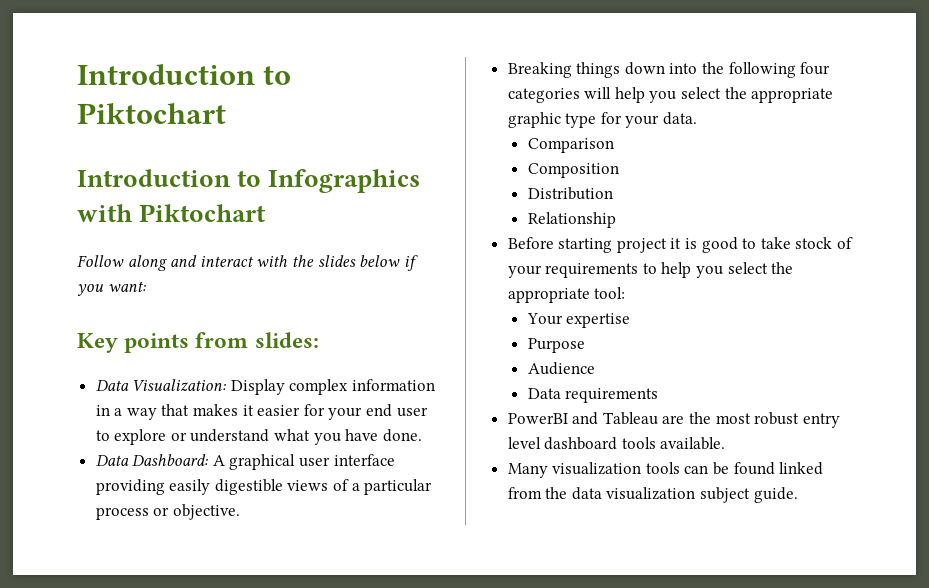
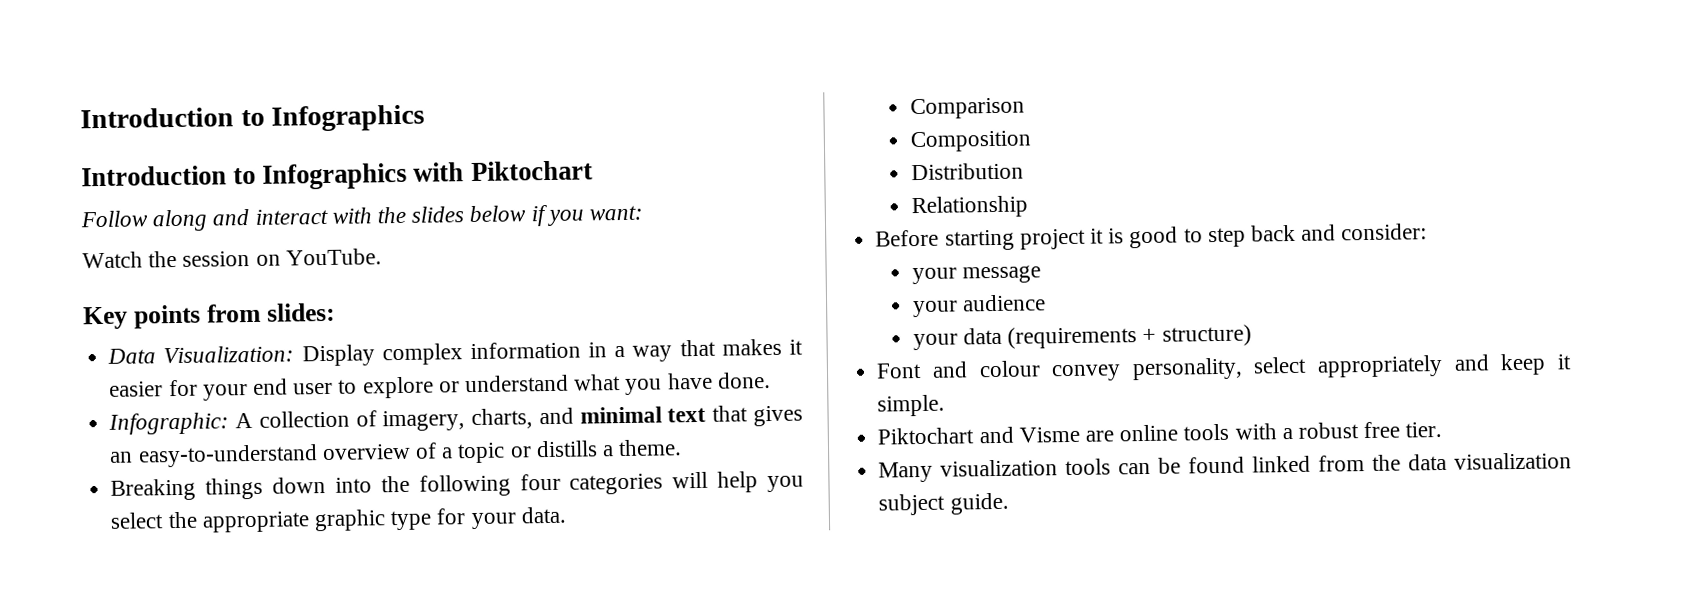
[77,64,292,85] [77,103,226,124] Introduction to Piktochart -> [80,104,426,132] Introduction to Infographics
(146, 286) none -> [82,248,382,269] // Watch the session on YouTube.
[95,454,395,470] [95,479,433,495] [95,504,240,520] Data Dashboard: A graphical user interface providing easily digestible views of a particular process or objective. -> [108,405,803,435] [109,439,683,468] Infographic: A collection of imagery, charts, and minimal text that gives an easy-to-understand overview of a topic or distills a theme.
[760,237,854,249] [507,262,794,278] [507,287,626,303] [526,313,631,328] [527,338,585,353] [527,362,595,375] [527,388,659,403] [507,412,840,428] [507,437,726,450] take stock of your requirements to help you select the appropriate tool: // Your expertise // Purpose // Audience // Data requirements // PowerBI and Tableau are the most robust entry level dashboard tools available. -> [1207,223,1428,248] [911,265,1041,285] [912,294,1046,318] [912,324,1252,351] [876,353,1572,382] [877,394,946,417] [877,421,1443,445] step back and consider: // your message // your audience // your data (requirements + structure) // Font and colour convey personality, select appropriately and keep it simple. // Piktochart and Visme are online tools with a robust free tier.

